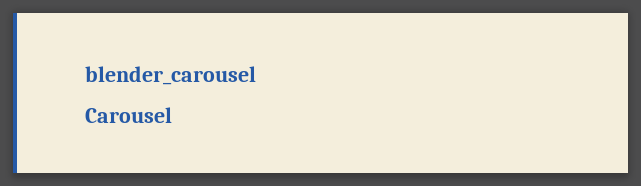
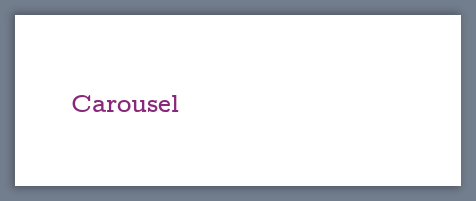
[85,66,256,85] blender_carousel // -> (71, 103) none

